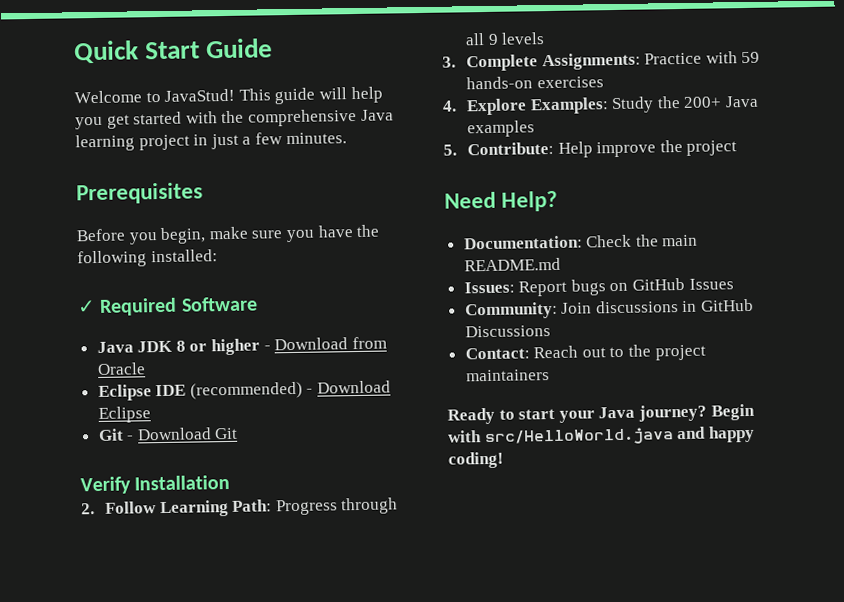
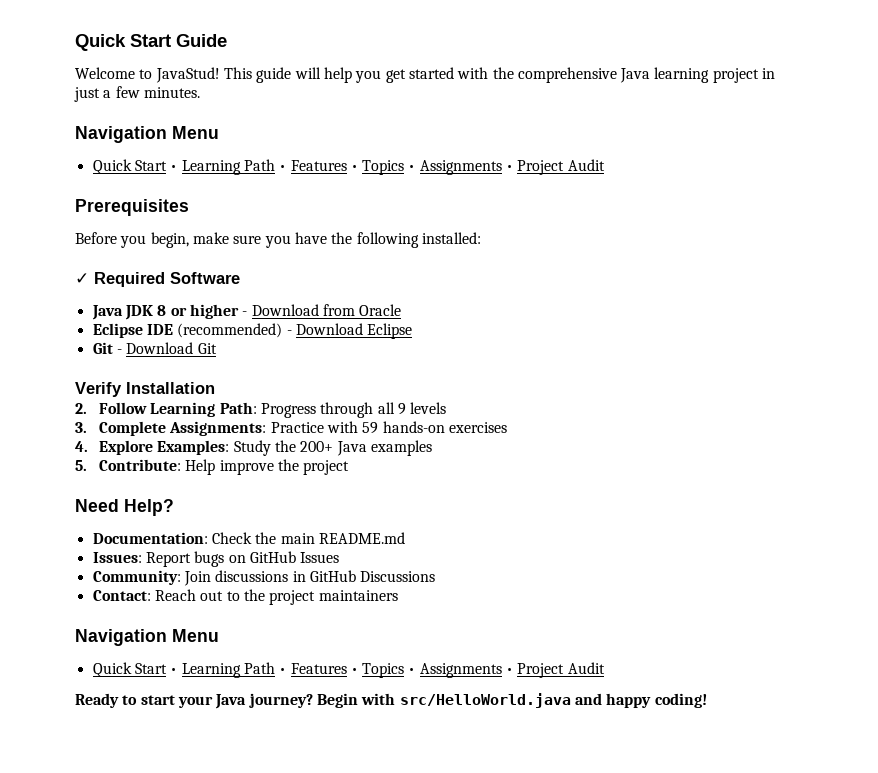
(347, 138) none -> [75,126,219,143] [92,159,605,175] // Navigation Menu // Quick Start • Learning Path • Features • Topics • Assignments • Project Audit
(550, 375) none -> [75,629,219,646] [92,662,605,678] // Navigation Menu // Quick Start • Learning Path • Features • Topics • Assignments • Project Audit

